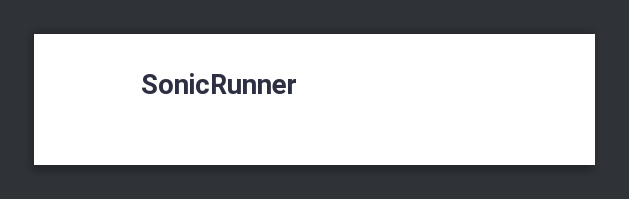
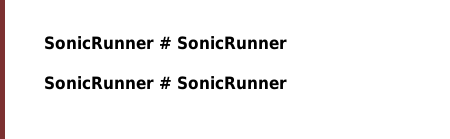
[141,73,297,94] SonicRunner -> [44,36,287,50] [44,76,287,90] SonicRunner # SonicRunner // SonicRunner # SonicRunner

